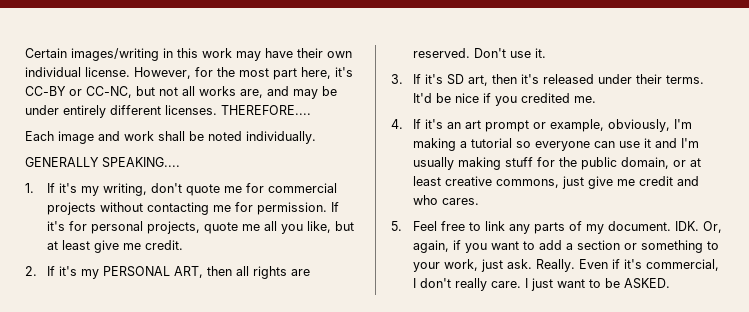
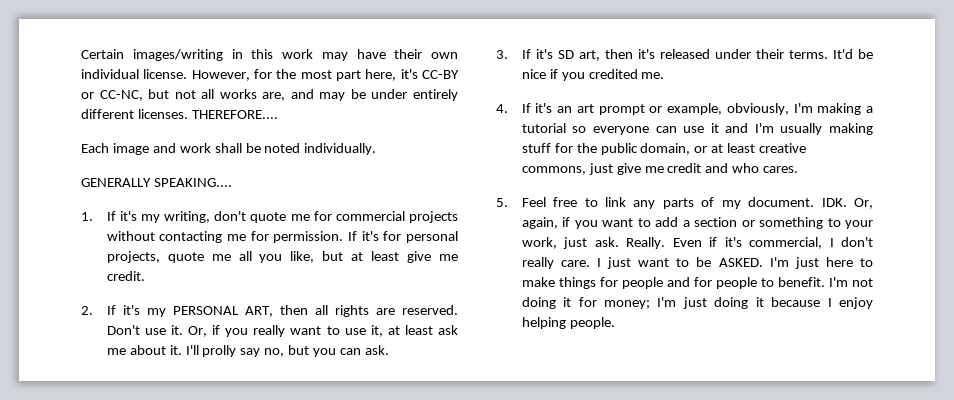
(546, 53) none -> [188,325,459,337] [106,345,389,357] Or, if you really want to use it, at least ask me about it. I'll prolly say no, but you can ask.
(670, 283) none -> [769,257,873,269] [521,277,873,289] [521,297,873,309] [521,317,615,329] I'm just here to make things for people and for people to benefit. I'm not doing it for money; I'm just doing it because I enjoy helping people.

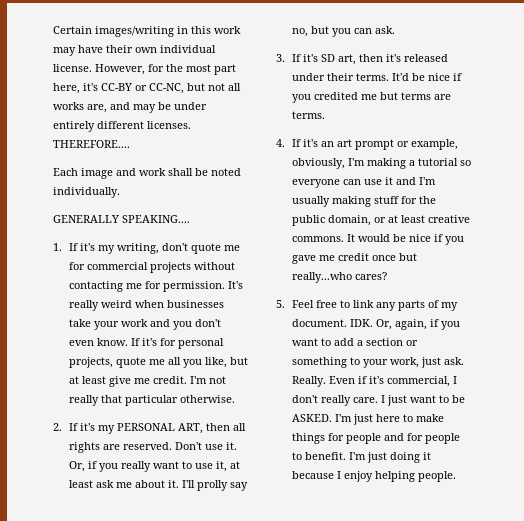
(344, 237) none -> [227,281,243,289] [68,300,224,311] [68,319,221,330] [68,338,128,346] It's really weird when businesses take your work and you don't even know.
(145, 276) none -> [189,376,226,384] [68,395,235,406] I'm not really that particular otherwise.
[641,72,665,79] me. -> [360,92,451,100] [291,111,325,119] me but terms are terms.
[521,163,799,175] commons, just give me credit and who cares. -> [291,234,464,245] [291,253,417,264] [291,272,387,283] commons. It would be nice if you gave me credit once but really...who cares?
[851,278,873,287] [521,297,677,309] not doing it for money; I'm -> (366, 456) none

